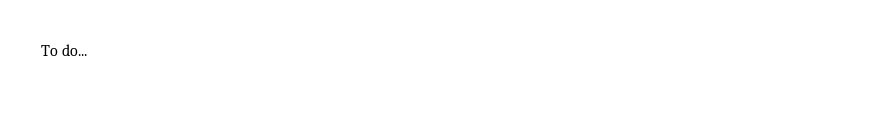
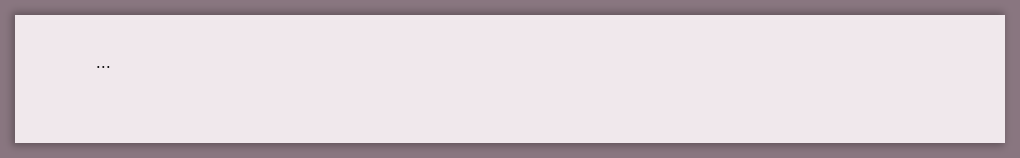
[41,44,88,56] To do... -> [96,65,111,68] ...

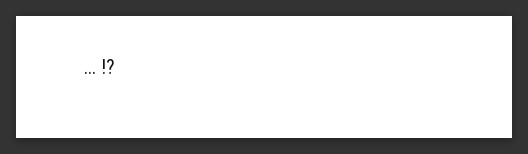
(111, 66) none -> [101,59,116,74] !?

